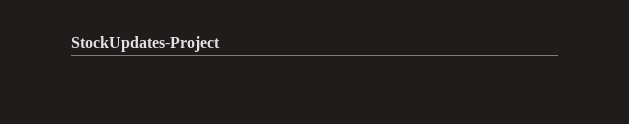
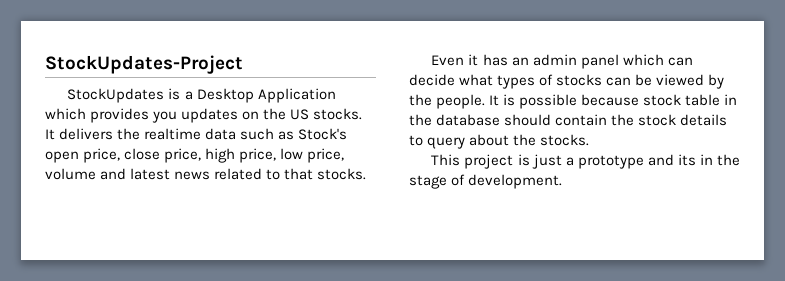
(220, 44) none -> [67,88,336,103] [45,108,363,123] [45,128,348,140] [45,148,345,163] [45,168,367,180] [431,54,693,69] [409,74,725,89] [409,94,738,109] [409,114,728,126] [409,134,590,149] [431,154,740,169] [409,174,563,189] // StockUpdates is a Desktop Application which provides you updates on the US stocks. It delivers the realtime data such as Stock's open price, close price, high price, low price, volume and latest news related to that stocks. // Even it has an admin panel which can decide what types of stocks can be viewed by the people. It is possible because stock table in the database should contain the stock details to query about the stocks. // This project is just a prototype and its in the stage of development.

